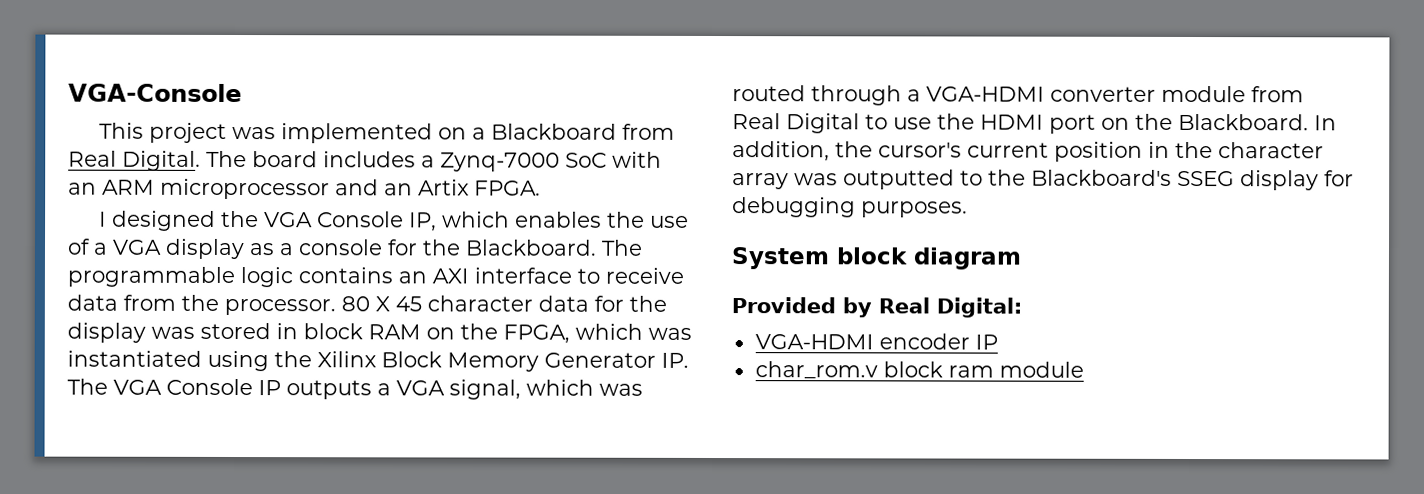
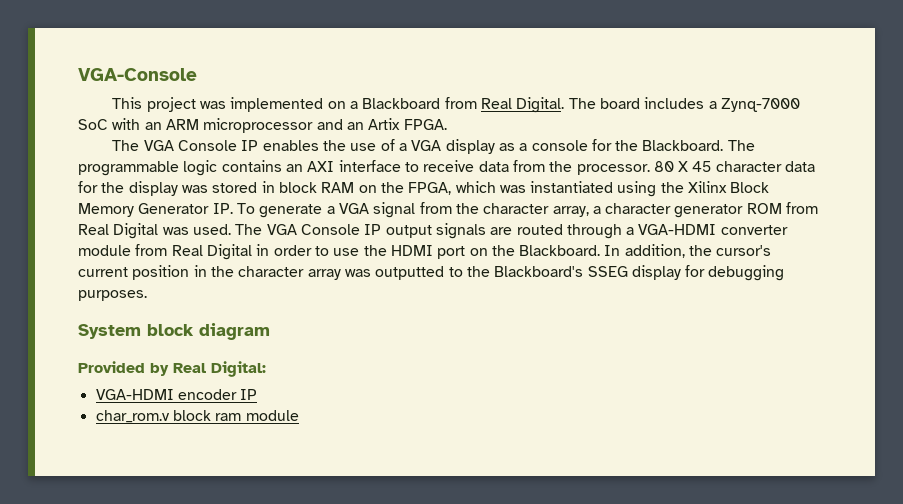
[98,210,510,232] I designed the VGA Console IP, which -> [112,140,259,151] The VGA Console IP
[67,378,643,400] The VGA Console IP outputs a VGA signal, which was -> [236,202,819,218] [78,223,513,239] To generate a VGA signal from the character array, a character generator ROM from Real Digital was used. The VGA Console IP output signals are
(860, 123) none -> [256,244,312,256] in order

